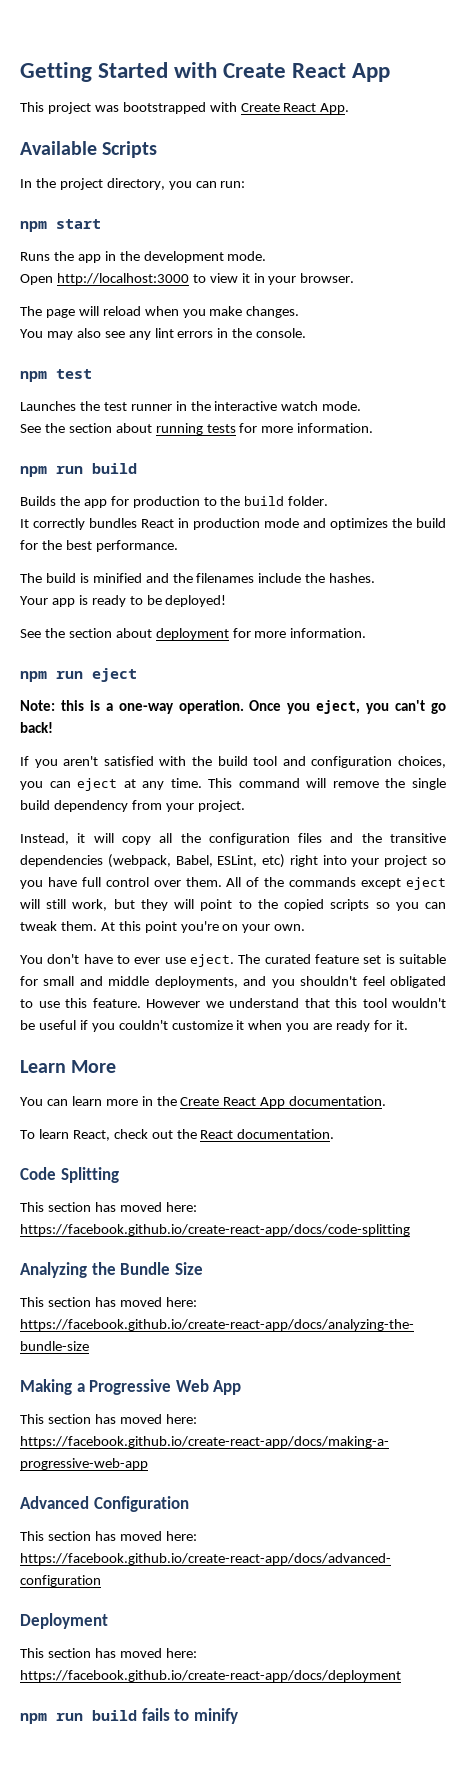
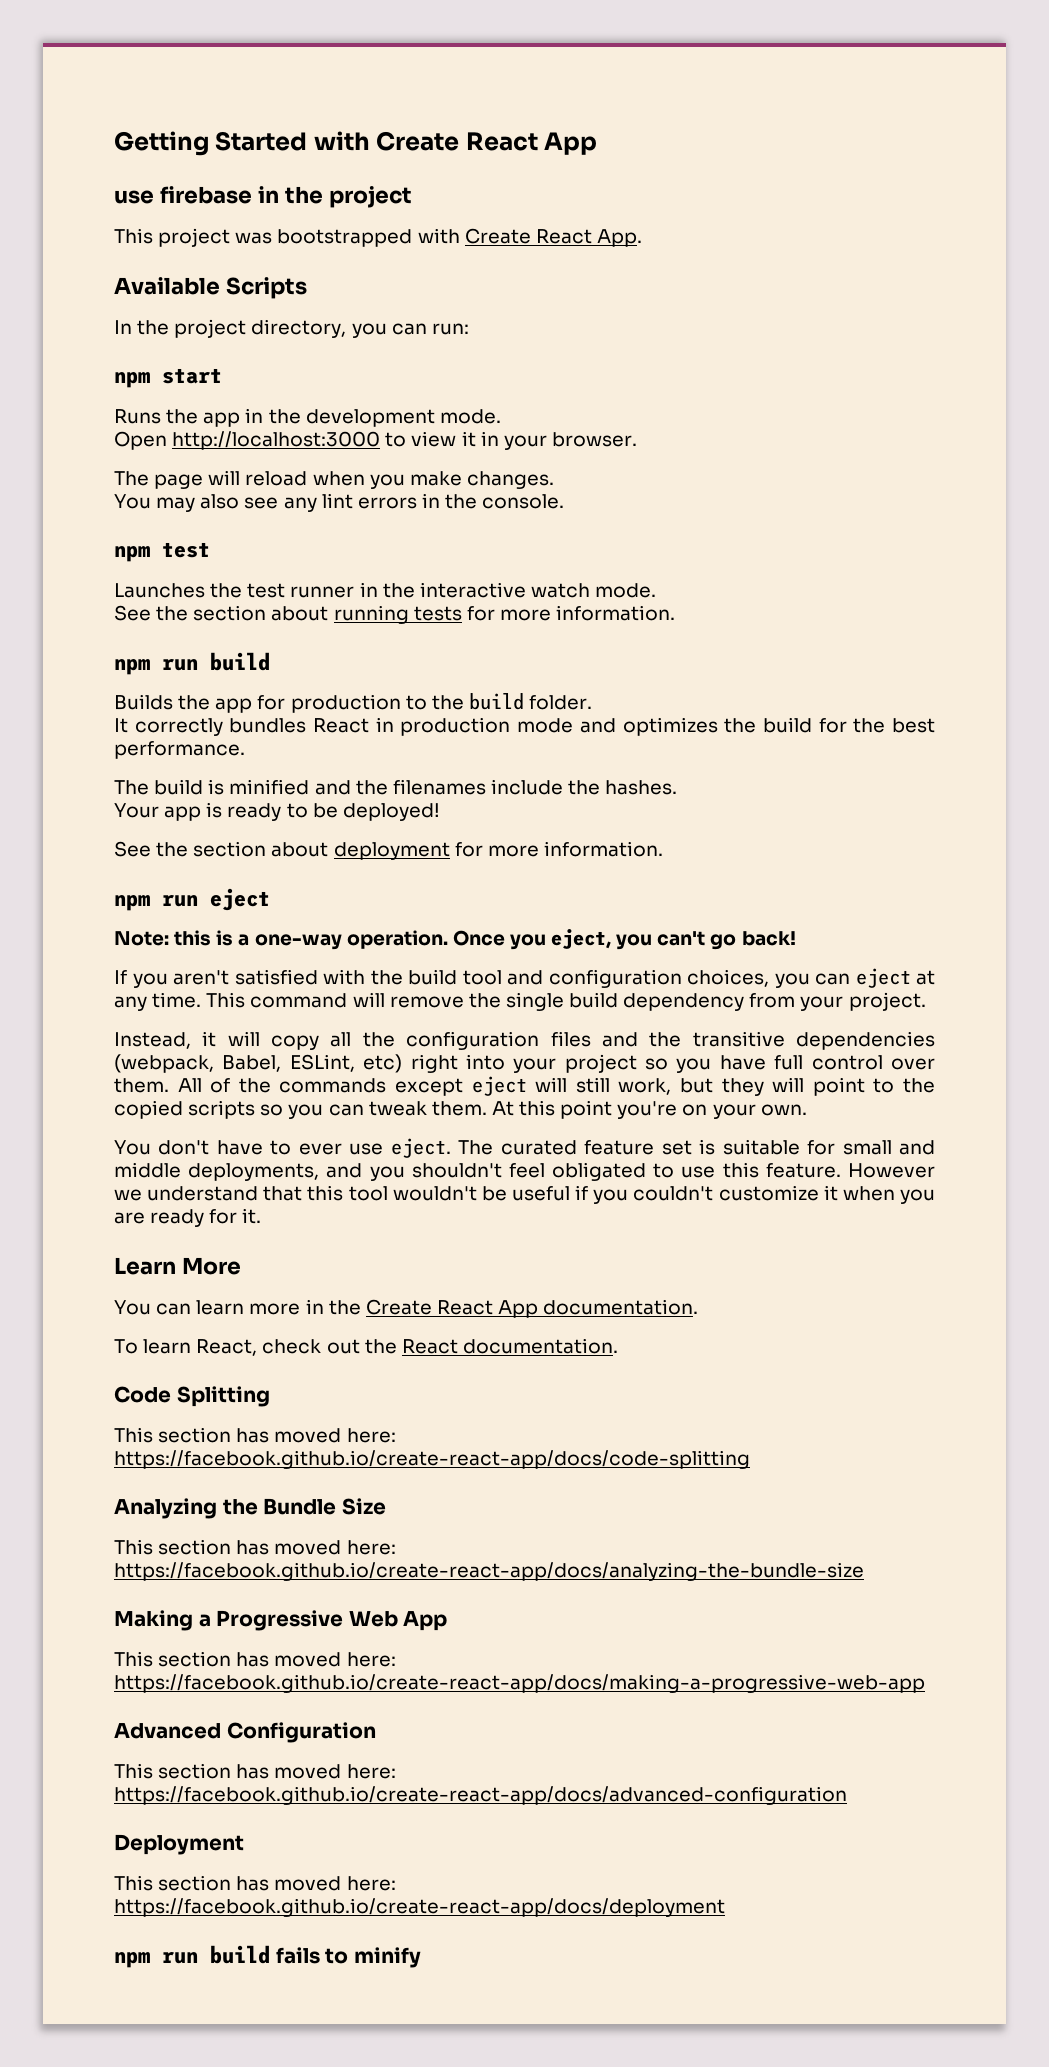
(391, 72) none -> [114,186,412,208] // use firebase in the project

